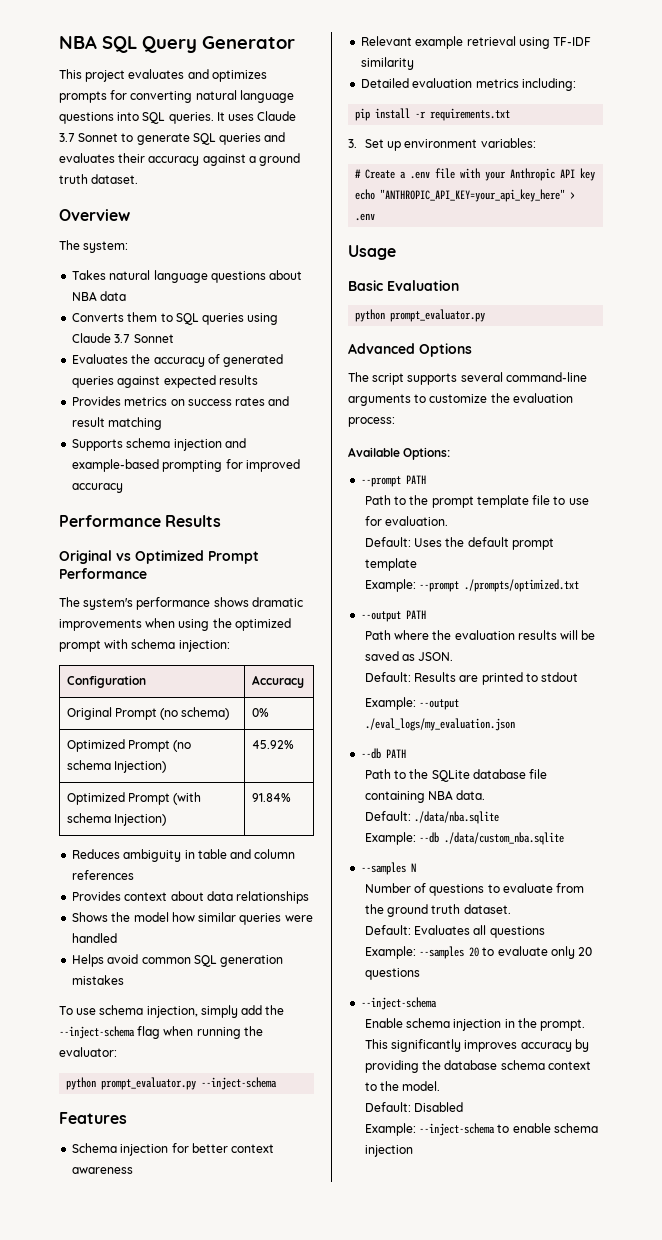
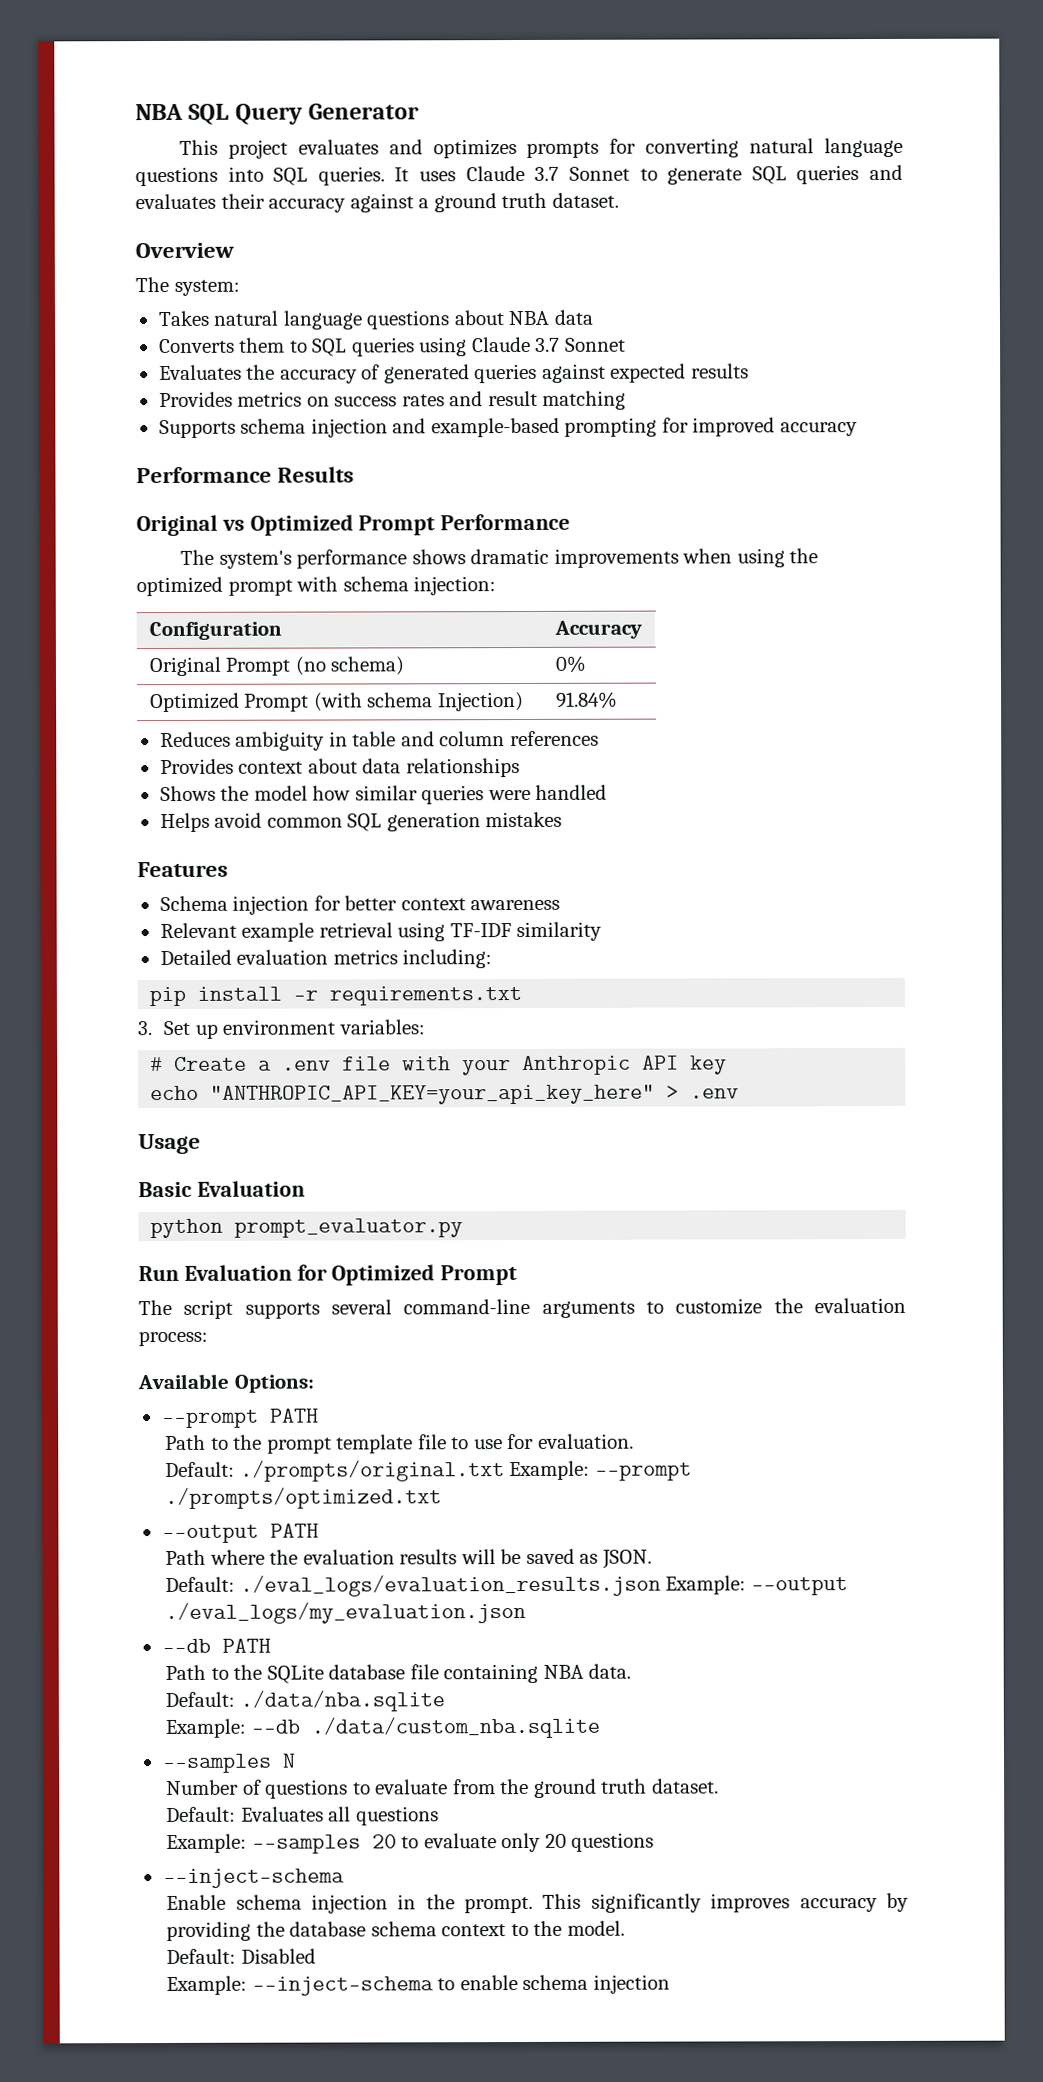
[66,739,192,752] [66,760,166,773] [251,740,294,749] // Optimized Prompt (no schema Injection) | 45.92% -> (586, 664) none
[59,1005,285,1018] [59,1026,263,1039] [59,1047,117,1057] [66,1077,278,1090] // To use schema injection, simply add the --inject-schema flag when running the evaluator: // python prompt_evaluator.py --inject-schema -> (563, 819) none
[348,343,472,357] Advanced Options -> [138,1264,518,1286] Run Evaluation for Optimized Prompt
[414,537,554,550] [364,558,417,571] Uses the default prompt template // -> [239,1460,505,1482] ./prompts/original.txt
[414,672,579,685] Results are printed to stdout // -> [239,1574,661,1597] ./eval_logs/evaluation_results.json

